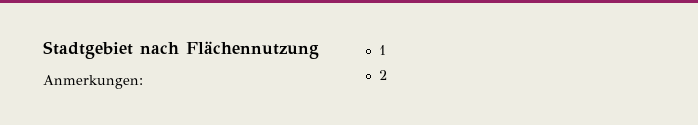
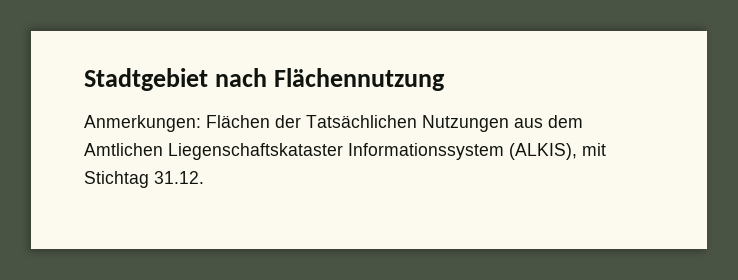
[378,45,386,55] [378,70,387,80] // 1 // 2 -> [206,115,583,132] [84,143,606,160] [84,171,204,188] Flächen der Tatsächlichen Nutzungen aus dem Amtlichen Liegenschaftskataster Informationssystem (ALKIS), mit Stichtag 31.12.

